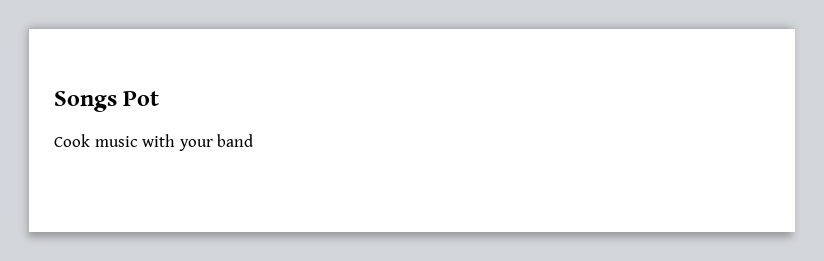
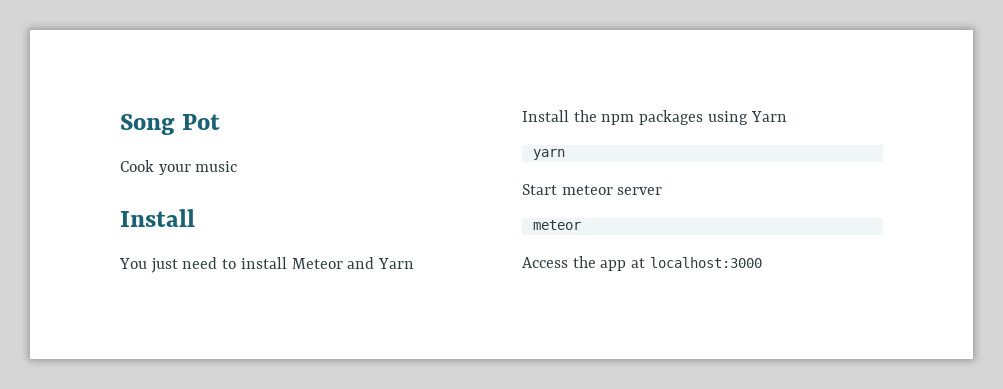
[54,91,117,112] Songs -> [120,114,175,135] Song
(90, 140) none -> [158,164,191,175] your
[142,134,254,151] with your band -> [120,209,195,227] [119,257,415,273] [522,110,787,125] [532,149,565,160] [522,184,663,195] [532,220,581,230] [522,256,762,271] // Install // You just need to install Meteor and Yarn // Install the npm packages using Yarn // yarn // Start meteor server // meteor // Access the app at localhost:3000

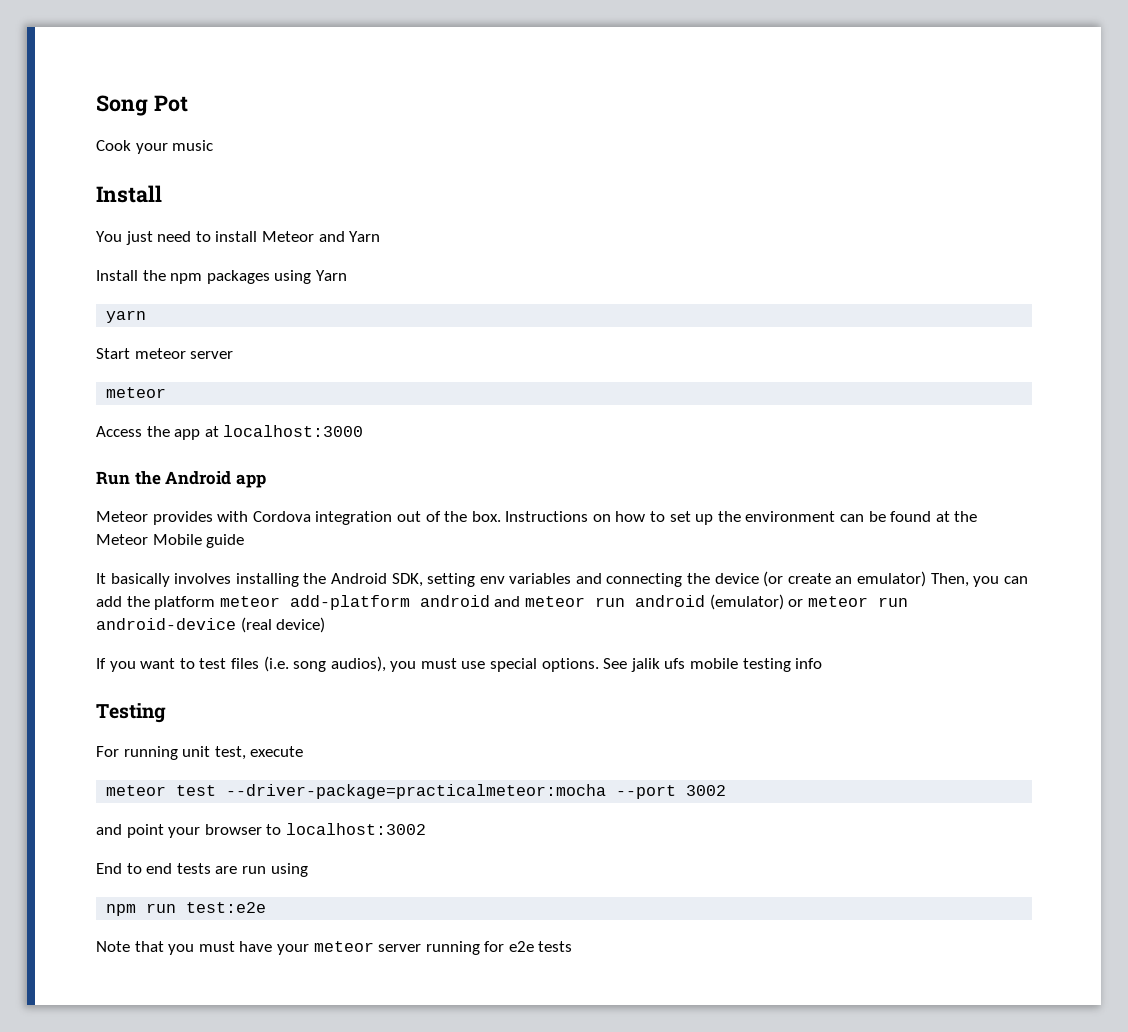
(762, 262) none -> [96,471,266,488] [96,511,978,525] [96,534,245,548] [96,571,1028,587] [96,594,908,610] [96,617,326,633] [96,656,823,672] [96,703,166,723] [96,746,304,760] [106,784,727,799] [96,823,426,838] [96,863,308,877] [106,902,267,916] [96,941,573,955] // Run the Android app // Meteor provides with Cordova integration out of the box. Instructions on how to set up the environment can be found at the Meteor Mobile guide // It basically involves installing the Android SDK, setting env variables and connecting the device (or create an emulator) Then, you can add the platform meteor add-platform android and meteor run android (emulator) or meteor run android-device (real device) // If you want to test files (i.e. song audios), you must use special options. See jalik ufs mobile testing info // Testing // For running unit test, execute // meteor test --driver-package=practicalmeteor:mocha --port 3002 // and point your browser to localhost:3002 // End to end tests are run using // npm run test:e2e // Note that you must have your meteor server running for e2e tests

